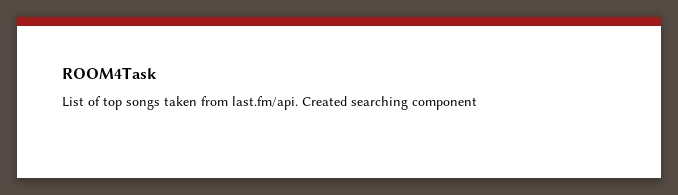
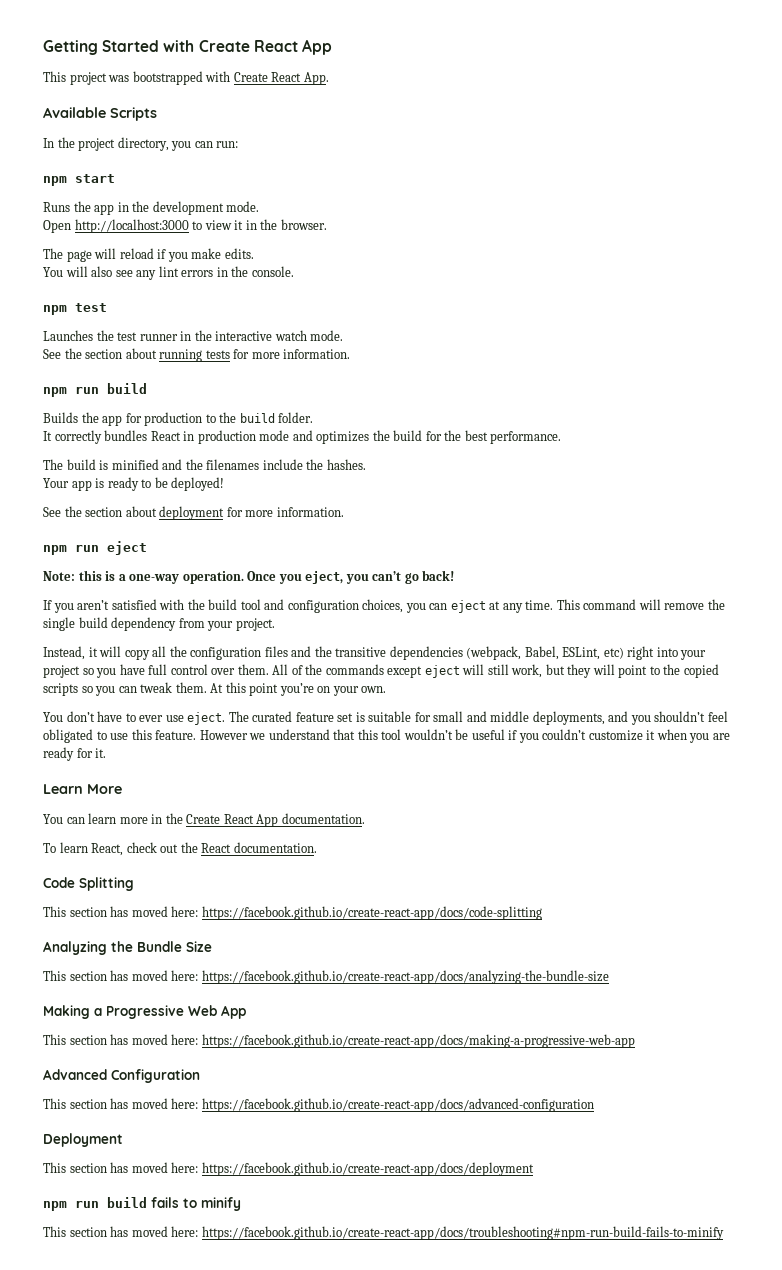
[62,67,157,79] [62,96,477,110] ROOM4Task // List of top songs taken from last.fm/api. Created searching component -> [43,39,332,55] [43,71,329,85] [43,107,157,121] [43,137,239,151] [43,174,115,186] [43,201,260,215] [43,219,327,233] [43,248,254,262] [43,266,294,280] [43,303,107,315] [43,330,344,341] [43,348,351,362] [43,383,147,397] [43,412,314,426] [43,430,562,444] [43,459,366,470] [43,477,225,491] [43,506,344,520] [43,541,147,555] [43,570,455,584] [43,599,725,613] [43,617,275,631] [43,646,707,660] [43,664,719,678] [43,682,387,696] [43,711,728,725] [43,729,730,743] [43,747,107,761] [43,784,122,794] [43,813,365,827] [43,842,317,856] [43,877,134,891] [43,906,542,920] [43,941,212,955] [43,970,609,984] [43,1005,246,1019] [43,1034,635,1048] [43,1069,200,1083] [43,1098,594,1112] [43,1133,123,1147] [43,1162,534,1176] [43,1197,241,1211] [43,1226,724,1240] Getting Started with Create React App // This project was bootstrapped with Create React App. // Available Scripts // In the project directory, you can run: // npm start // Runs the app in the development mode. // Open http://localhost:3000 to view it in the browser. // The page will reload if you make edits. // You will also see any lint errors in the console. // npm test // Launches the test runner in the interactive watch mode. // See the section about running tests for more information. // npm run build // Builds the app for production to the build folder. // It correctly bundles React in production mode and optimizes the build for the best performance. // The build is minified and the filenames include the hashes. // Your app is ready to be deployed! // See the section about deployment for more information. // npm run eject // Note: this is a one-way operation. Once you eject, you can’t go back! // If you aren’t satisfied with the build tool and configuration choices, you can eject at any time. This command will remove the single build dependency from your project. // Instead, it will copy all the configuration files and the transitive dependencies (webpack, Babel, ESLint, etc) right into your project so you have full control over them. All of the commands except eject will still work, but they will point to the copied scripts so you can tweak them. At this point you’re on your own. // You don’t have to ever use eject. The curated feature set is suitable for small and middle deployments, and you shouldn’t feel obligated to use this feature. However we understand that this tool wouldn’t be useful if you couldn’t customize it when you are ready for it. // Learn More // You can learn more in the Create React App documentation. // To learn React, check out the React documentation. // Code Splitting // This section has moved here: https://facebook.github.io/create-react-app/docs/code-splitting // Analyzing the Bundle Size // This section has moved here: https://facebook.github.io/create-react-app/docs/analyzing-the-bundle-size // Making a Progressive Web App // This section has moved here: https://facebook.github.io/create-react-app/docs/making-a-progressive-web-app // Advanced Configuration // This section has moved here: https://facebook.github.io/create-react-app/docs/advanced-configuration // Deployment // This section has moved here: https://facebook.github.io/create-react-app/docs/deployment // npm run build fails to minify // This section has moved here: https://facebook.github.io/create-react-app/docs/troubleshooting#npm-run-build-fails-to-minify

